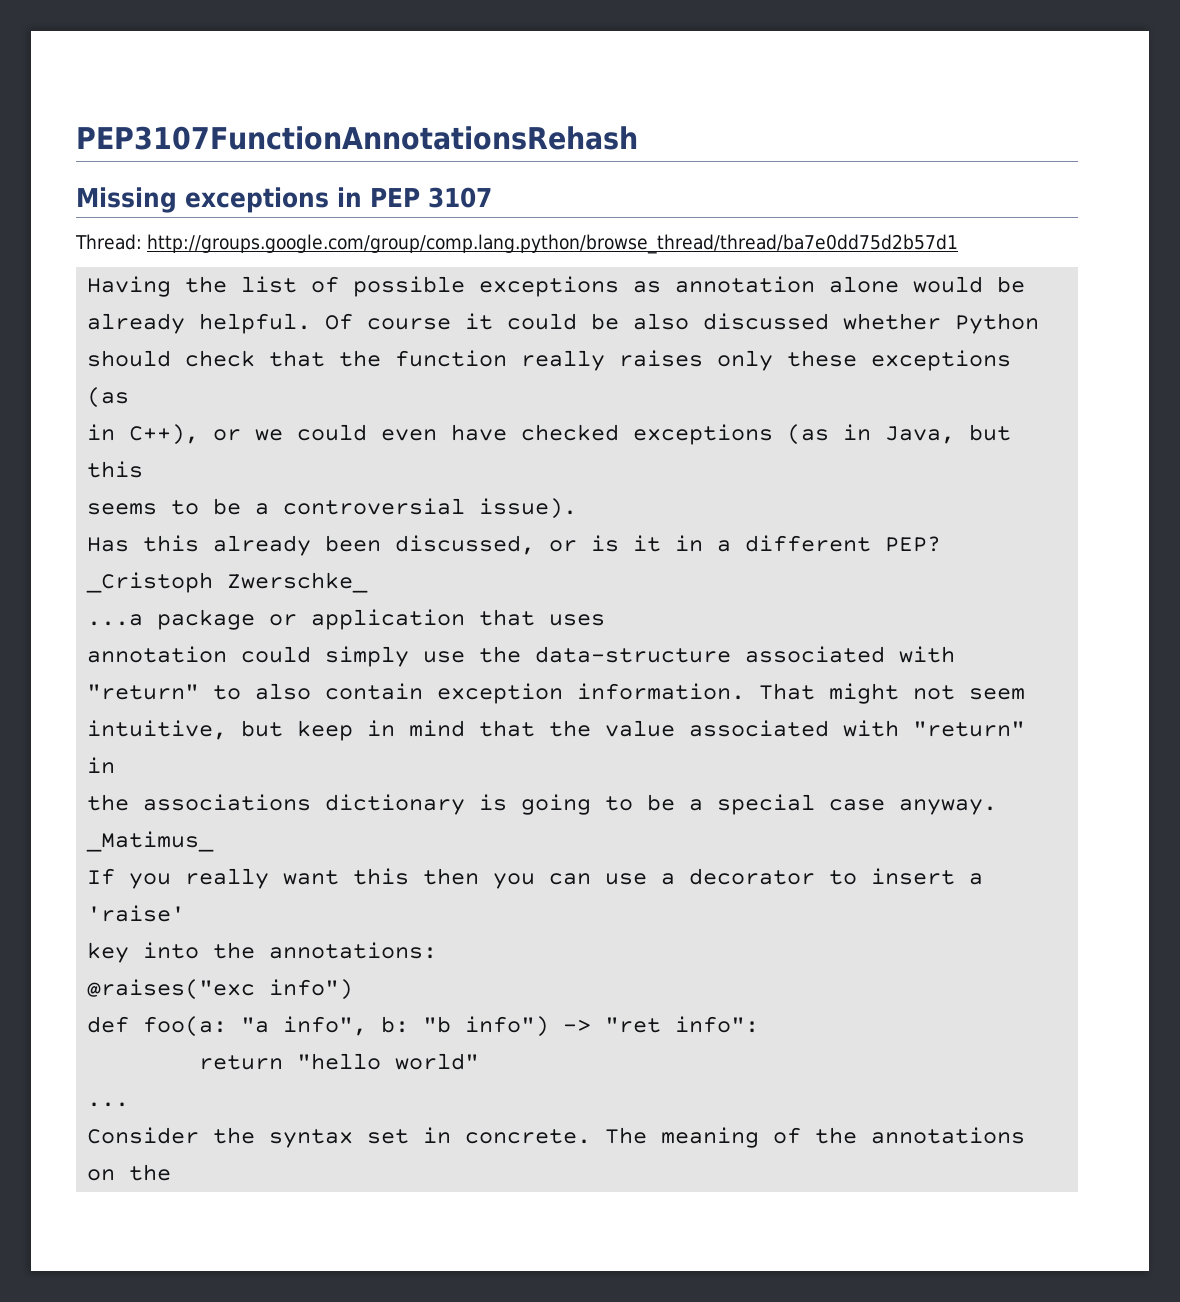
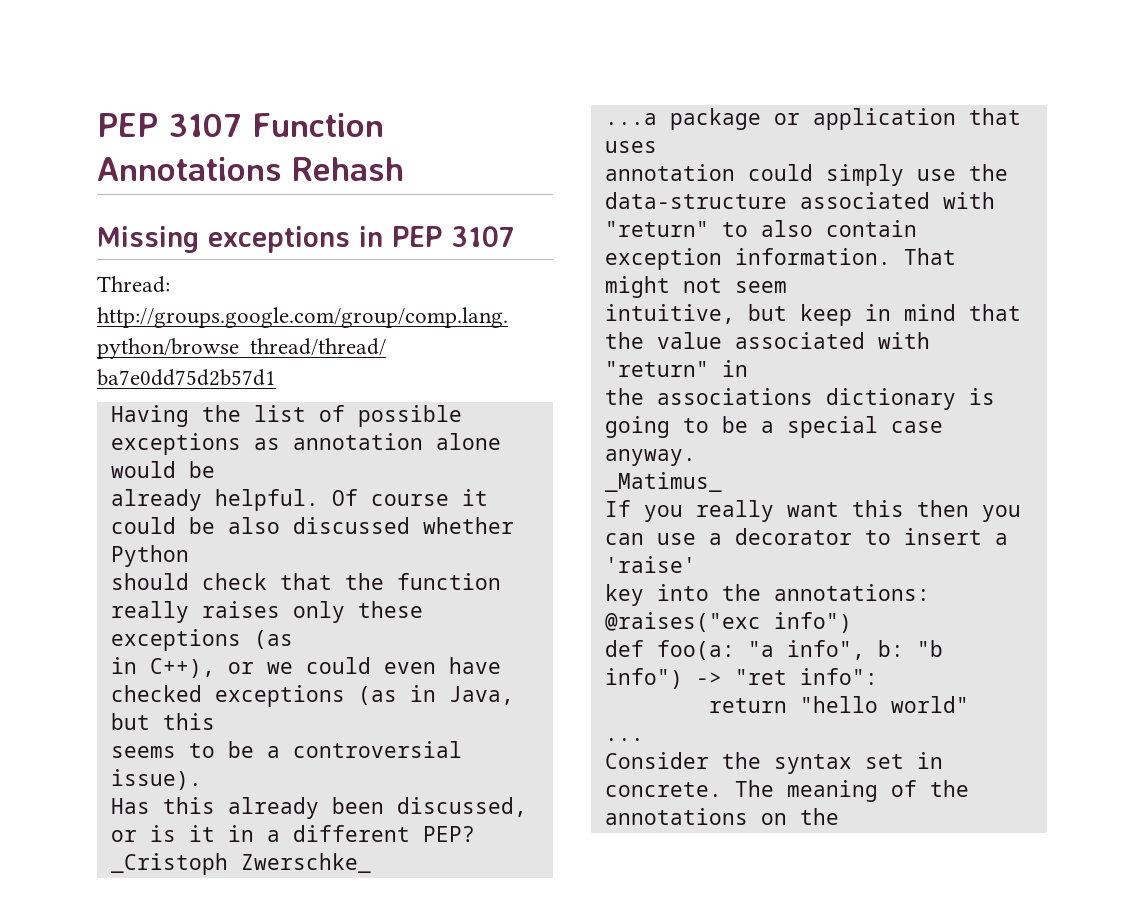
[76,126,638,150] PEP3107FunctionAnnotationsRehash -> [97,113,384,137] [97,157,404,181] PEP 3107 Function Annotations Rehash

